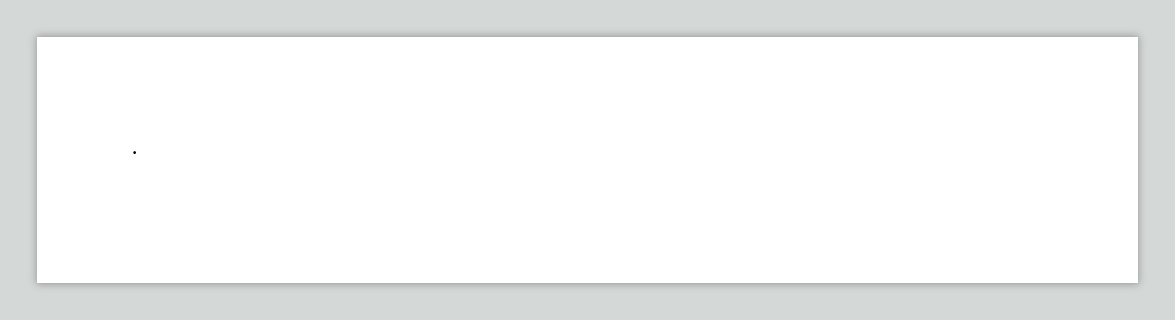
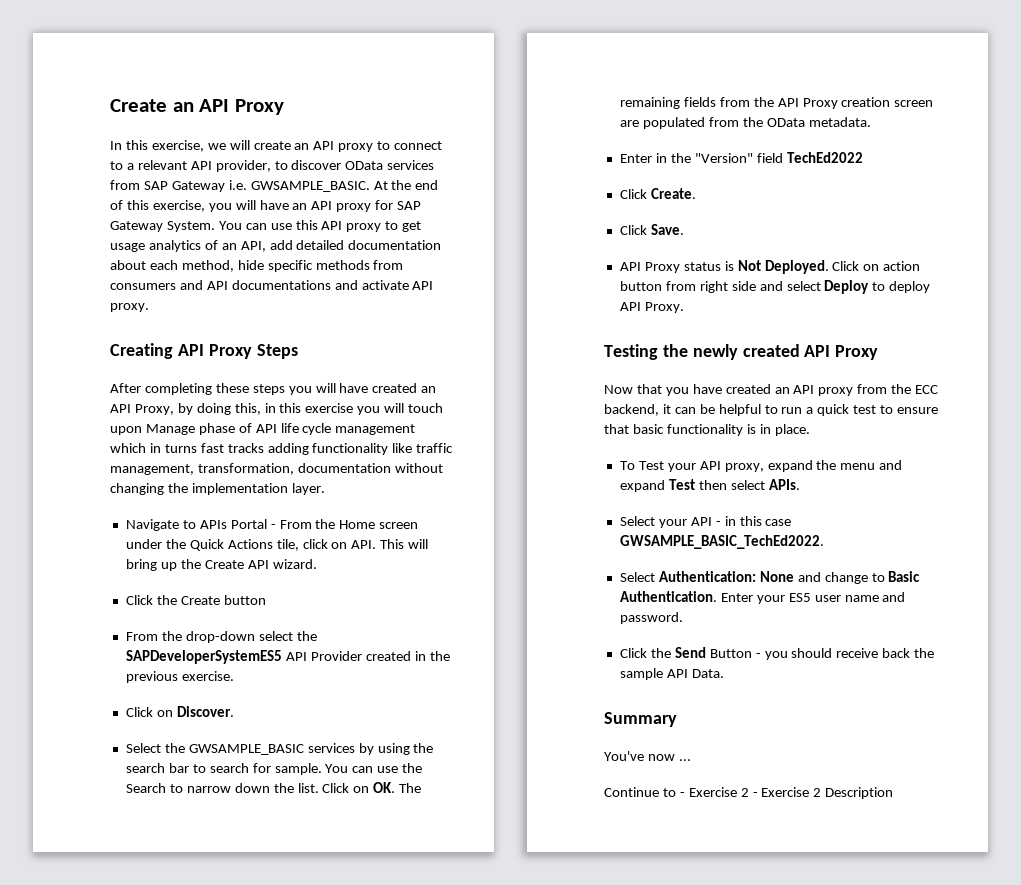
[132,151,137,154] . -> [110,99,284,115] [110,140,443,152] [110,160,435,172] [110,180,439,192] [110,200,422,212] [110,220,422,232] [110,240,442,252] [110,260,404,272] [110,280,434,290] [110,303,149,312] [110,343,298,359] [110,383,437,395] [110,403,444,415] [110,423,416,435] [110,443,454,455] [110,463,443,475] [110,483,325,495] [125,519,419,531] [125,539,429,551] [125,559,317,571] [125,595,266,605] [125,631,317,643] [125,650,450,664] [125,671,234,683] [125,706,234,717] [125,743,434,755] [125,763,423,775] [125,782,422,793] [619,97,934,109] [619,117,871,129] [619,152,863,163] [619,188,696,199] [619,224,684,235] [619,260,921,274] [619,280,931,294] [619,302,684,313] [604,344,879,360] [604,384,939,396] [604,404,939,416] [604,424,810,436] [619,460,903,472] [619,479,800,492] [619,516,792,528] [619,535,824,549] [619,571,921,584] [619,591,906,604] [619,612,683,624] [619,647,935,660] [619,668,724,680] [604,712,677,727] [604,751,691,761] [604,787,894,799] Create an API Proxy // In this exercise, we will create an API proxy to connect to a relevant API provider, to discover OData services from SAP Gateway i.e. GWSAMPLE_BASIC. At the end of this exercise, you will have an API proxy for SAP Gateway System. You can use this API proxy to get usage analytics of an API, add detailed documentation about each method, hide specific methods from consumers and API documentations and activate API proxy. // Creating API Proxy Steps // After completing these steps you will have created an API Proxy, by doing this, in this exercise you will touch upon Manage phase of API life cycle management which in turns fast tracks adding functionality like traffic management, transformation, documentation without changing the implementation layer. // Navigate to APIs Portal - From the Home screen under the Quick Actions tile, click on API. This will bring up the Create API wizard. // Click the Create button // From the drop-down select the SAPDeveloperSystemES5 API Provider created in the previous exercise. // Click on Discover. // Select the GWSAMPLE_BASIC services by using the search bar to search for sample. You can use the Search to narrow down the list. Click on OK. The remaining fields from the API Proxy creation screen are populated from the OData metadata. // Enter in the "Version" field TechEd2022 // Click Create. // Click Save. // API Proxy status is Not Deployed. Click on action button from right side and select Deploy to deploy API Proxy. // Testing the newly created API Proxy // Now that you have created an API proxy from the ECC backend, it can be helpful to run a quick test to ensure that basic functionality is in place. // To Test your API proxy, expand the menu and expand Test then select APIs. // Select your API - in this case GWSAMPLE_BASIC_TechEd2022. // Select Authentication: None and change to Basic Authentication. Enter your ES5 user name and password. // Click the Send Button - you should receive back the sample API Data. // Summary // You've now ... // Continue to - Exercise 2 - Exercise 2 Description

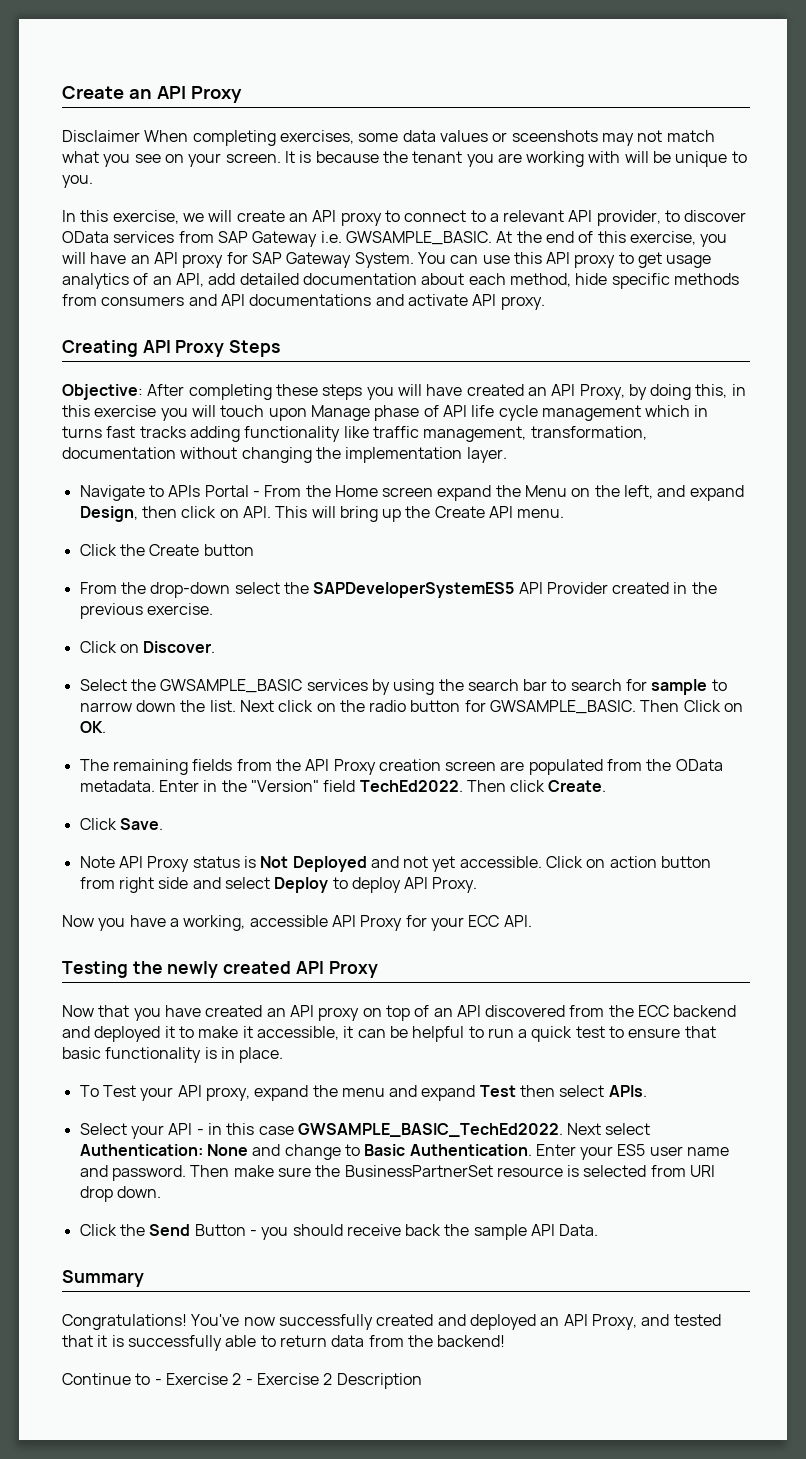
(284, 107) none -> [62,130,715,146] [62,151,747,167] [62,175,93,188] // Disclaimer When completing exercises, some data values or sceenshots may not match what you see on your screen. It is because the tenant you are working with will be unique to you.
(298, 351) none -> [62,384,143,400] Objective:
[125,539,299,551] under the Quick Actions tile, -> [437,485,744,501] [79,506,177,522] expand the Menu on the left, and expand Design, then
[272,559,317,569] wizard. -> [517,509,565,518] menu.
[274,763,423,775] [125,783,166,793] sample. You can use the Search -> [651,679,708,695] sample
(319, 788) none -> [239,700,680,714] Next click on the radio button for GWSAMPLE_BASIC. Then
(396, 787) none -> (106, 727) //
(871, 122) // -> (155, 786) none
[786,152,863,163] [619,189,647,199] TechEd2022 // Click -> [359,780,546,792] TechEd2022. Then click
(684, 229) none -> [79,856,115,868] Note
[764,260,829,274] Deployed. -> [292,856,542,872] Deployed and not yet accessible.
(684, 307) none -> [62,915,532,931] // Now you have a working, accessible API Proxy for your ECC API.
[857,384,939,394] [604,404,659,416] from the ECC backend, -> [362,1005,737,1021] [62,1026,339,1042] on top of an API discovered from the ECC backend and deployed it to make it accessible,
[619,572,655,582] // Select -> [567,1123,651,1135] Next select
(683, 618) none -> [190,1165,716,1177] [79,1186,161,1202] Then make sure the BusinessPartnerSet resource is selected from URI drop down.
(677, 719) none -> [62,1314,187,1330] Congratulations!
[678,759,691,761] ... -> [278,1314,721,1330] [62,1335,506,1351] successfully created and deployed an API Proxy, and tested that it is successfully able to return data from the backend!

